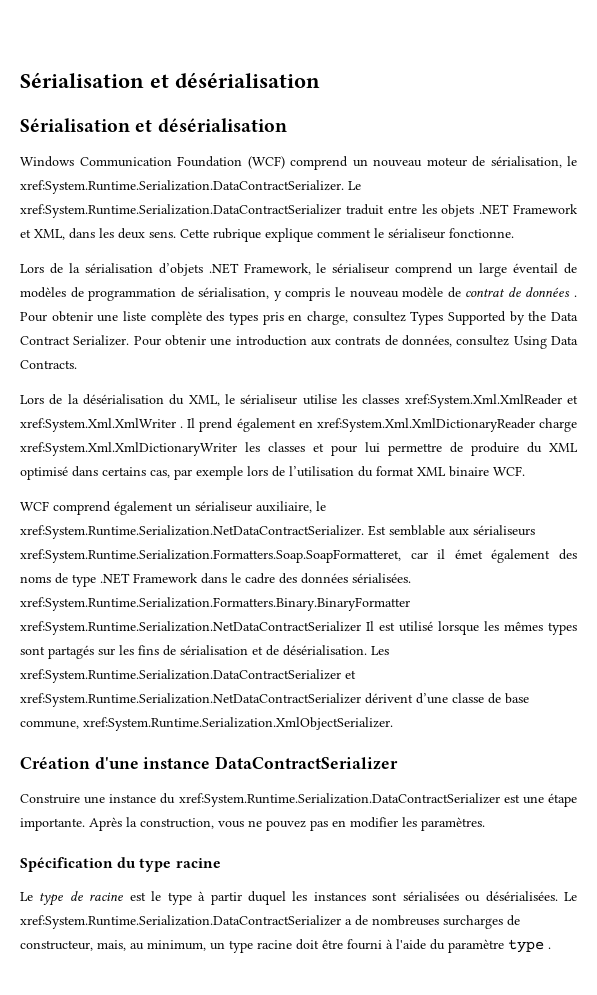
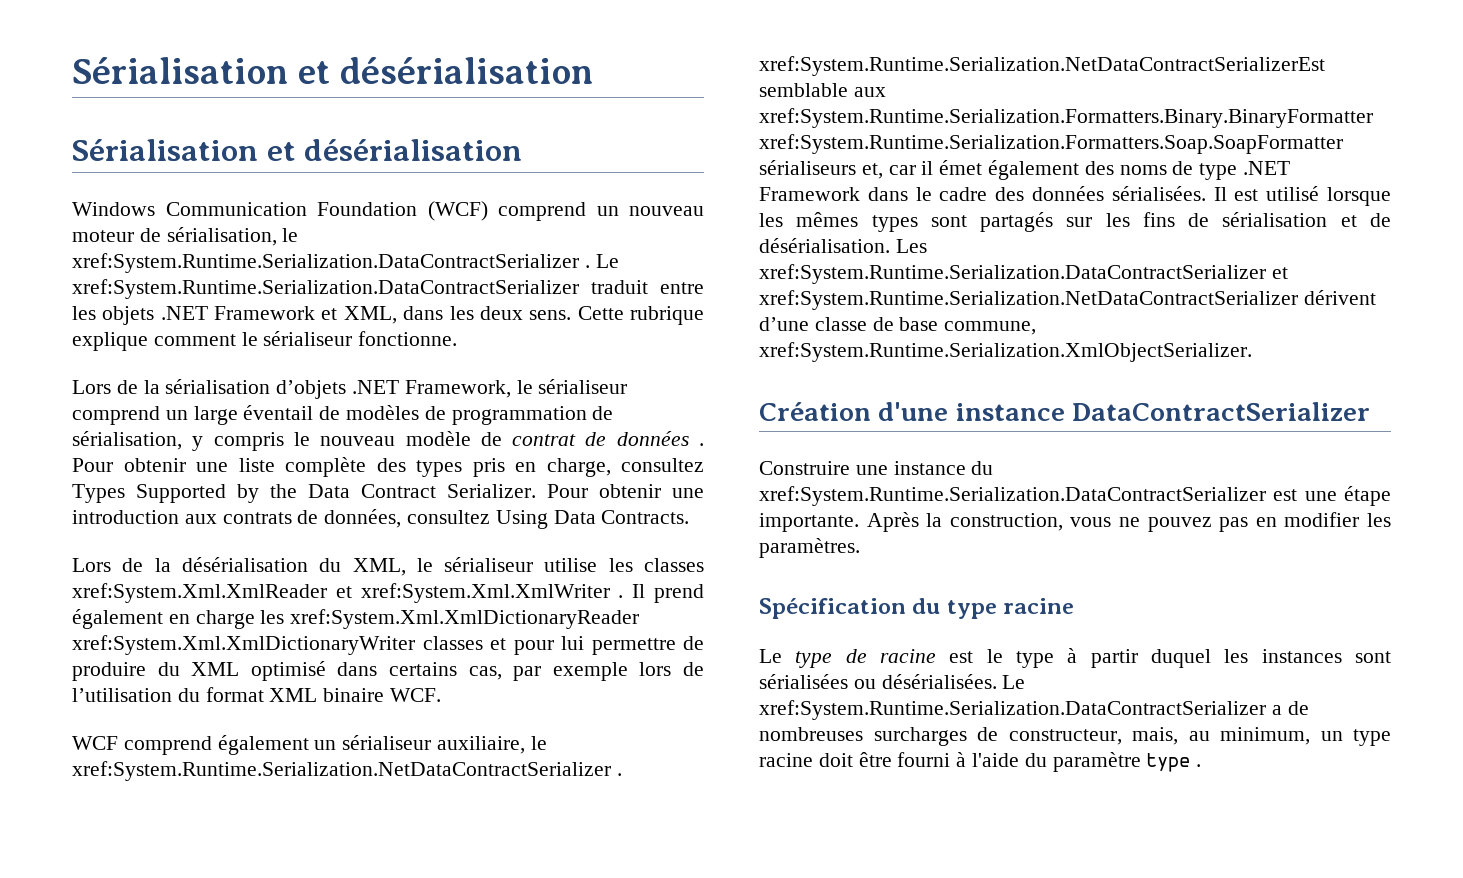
[20,180,344,194] xref:System.Runtime.Serialization.DataContractSerializer. -> [72,253,590,273] xref:System.Runtime.Serialization.DataContractSerializer .
[316,418,577,432] [20,442,260,456] xref:System.Xml.XmlDictionaryReader charge xref:System.Xml.XmlDictionaryWriter les -> [195,609,640,629] [72,635,415,655] charge les xref:System.Xml.XmlDictionaryReader xref:System.Xml.XmlDictionaryWriter
[20,525,535,539] [20,549,401,563] xref:System.Runtime.Serialization.NetDataContractSerializer. Est semblable aux sérialiseurs xref:System.Runtime.Serialization.Formatters.Soap.SoapFormatteret, -> [72,761,622,781] [759,56,1325,76] [759,83,886,97] [759,108,1373,128] [759,134,1343,154] [759,160,883,179] xref:System.Runtime.Serialization.NetDataContractSerializer . xref:System.Runtime.Serialization.NetDataContractSerializerEst semblable aux xref:System.Runtime.Serialization.Formatters.Binary.BinaryFormatter xref:System.Runtime.Serialization.Formatters.Soap.SoapFormatter sérialiseurs et,
[20,597,410,611] [20,621,361,635] xref:System.Runtime.Serialization.Formatters.Binary.BinaryFormatter xref:System.Runtime.Serialization.NetDataContractSerializer -> (1206, 193) none

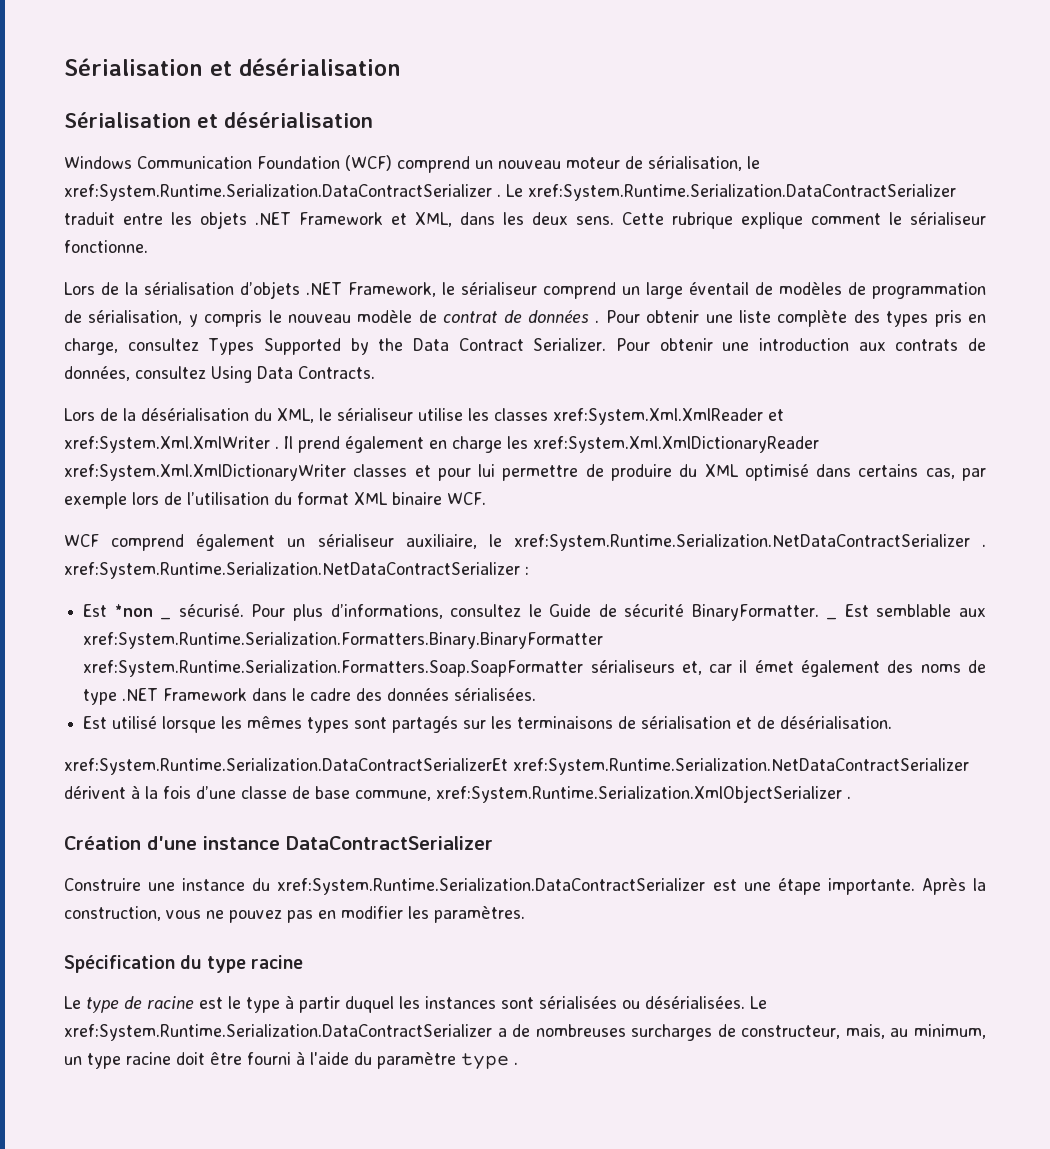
[759,56,1325,76] xref:System.Runtime.Serialization.NetDataContractSerializerEst -> [64,562,529,579] [83,604,153,617] [160,617,172,620] [178,604,838,621] [844,604,869,617] xref:System.Runtime.Serialization.NetDataContractSerializer : // Est *non _ sécurisé. Pour plus d’informations, consultez le Guide de sécurité BinaryFormatter. _ Est
[1213,187,1259,201] Il est -> [83,716,108,729] // Est
[1142,212,1175,227] fins -> [517,716,614,729] terminaisons
[895,239,927,253] [759,264,1288,284] [759,290,1376,310] Les xref:System.Runtime.Serialization.DataContractSerializer et xref:System.Runtime.Serialization.NetDataContractSerializer dérivent -> [64,758,969,775] [64,785,191,799] // xref:System.Runtime.Serialization.DataContractSerializerEt xref:System.Runtime.Serialization.NetDataContractSerializer dérivent à la fois
[759,342,1252,362] xref:System.Runtime.Serialization.XmlObjectSerializer. -> [436,785,851,803] xref:System.Runtime.Serialization.XmlObjectSerializer .

